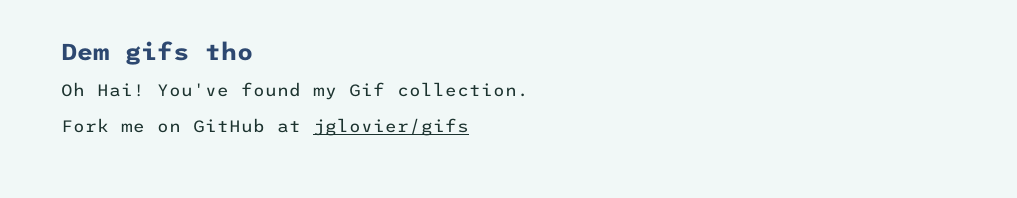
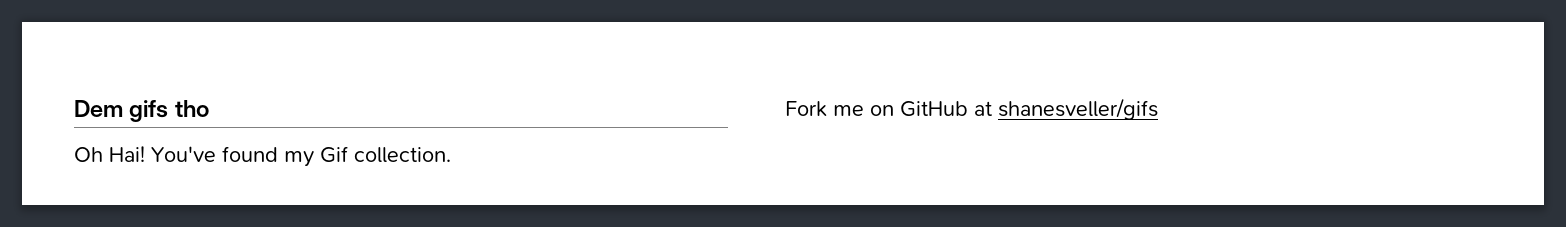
[313,118,469,136] jglovier/gifs -> [998,98,1158,120] shanesveller/gifs

